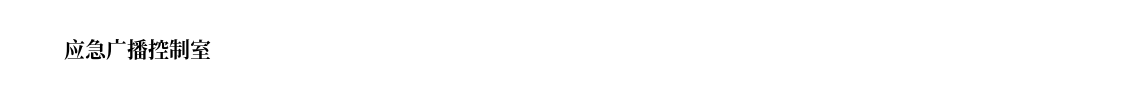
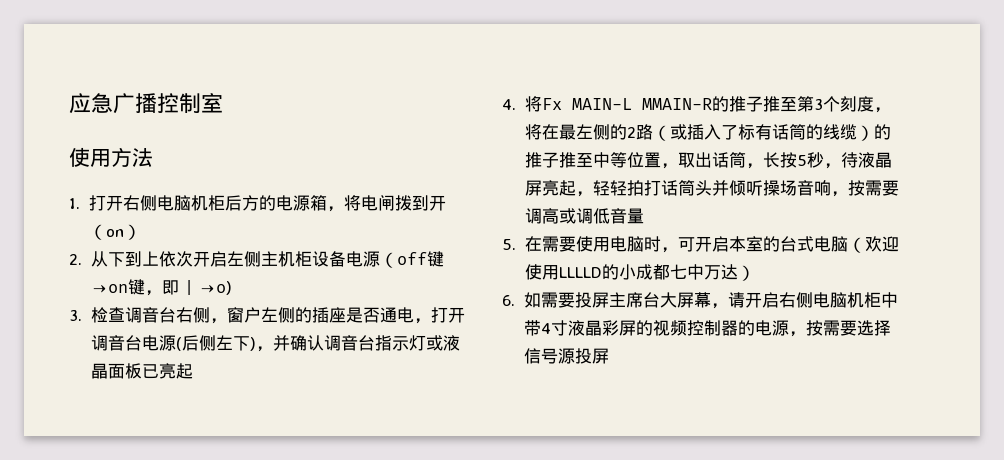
(211, 49) none -> [69,147,153,167] [69,195,446,212] [88,224,141,240] [69,251,444,268] [90,279,232,296] [69,307,465,324] [90,335,460,352] [90,363,193,379] [502,96,891,113] [524,124,891,141] [524,152,892,169] [524,180,899,197] [524,208,644,224] [502,236,899,253] [524,264,755,281] [502,292,898,309] [523,320,891,337] [523,348,609,364] // 使用方法 // 1.打开右侧电脑机柜后方的电源箱，将电闸拨到开（on） // 2.从下到上依次开启左侧主机柜设备电源（off键→on键，即 | →o) // 3.检查调音台右侧，窗户左侧的插座是否通电，打开调音台电源(后侧左下)，并确认调音台指示灯或液晶面板已亮起 // 4.将Fx MAIN-L MMAIN-R的推子推至第3个刻度，将在最左侧的2路（或插入了标有话筒的线缆）的推子推至中等位置，取出话筒，长按5秒，待液晶屏亮起，轻轻拍打话筒头并倾听操场音响，按需要调高或调低音量 // 5.在需要使用电脑时，可开启本室的台式电脑（欢迎使用LLLLD的小成都七中万达） // 6.如需要投屏主席台大屏幕，请开启右侧电脑机柜中带4寸液晶彩屏的视频控制器的电源，按需要选择信号源投屏

